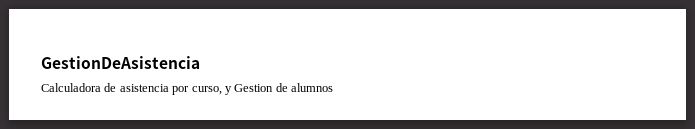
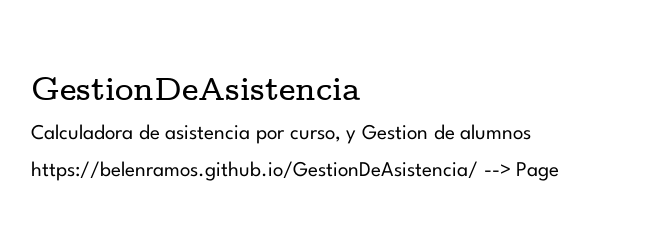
(333, 87) none -> [31,161,560,181] // https://belenramos.github.io/GestionDeAsistencia/ --> Page

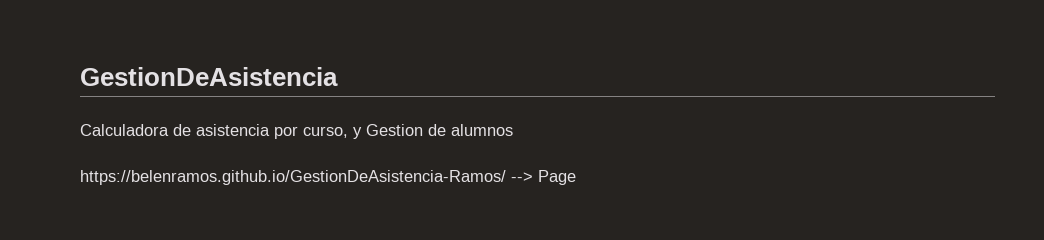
[31,161,478,181] https://belenramos.github.io/GestionDeAsistencia/ -> [80,170,506,185] https://belenramos.github.io/GestionDeAsistencia-Ramos/

